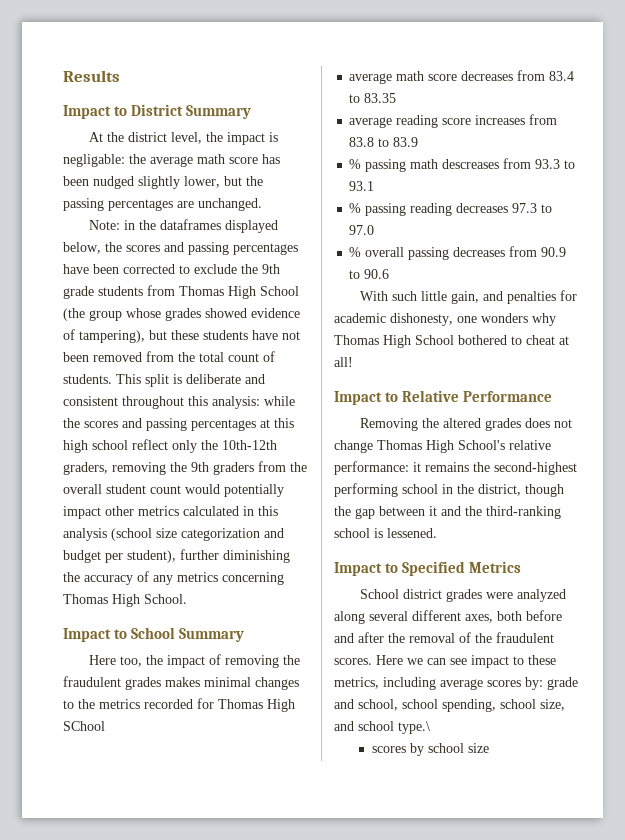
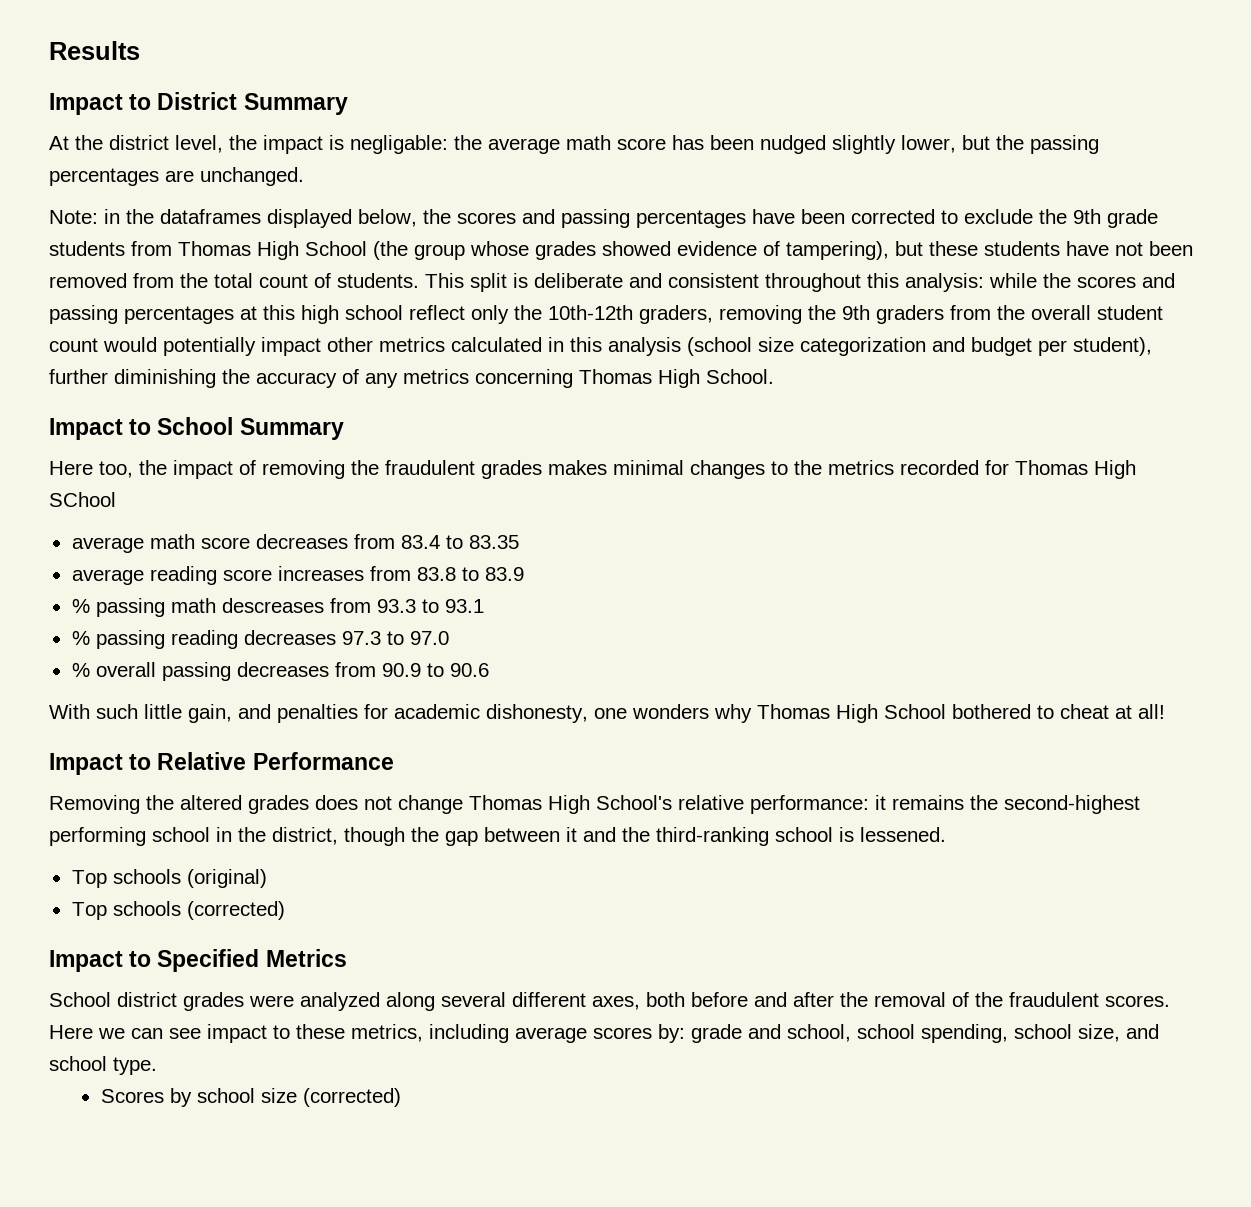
(437, 533) none -> [71,869,267,888] [71,901,285,920] // Top schools (original) // Top schools (corrected)
[398,721,430,734] [371,746,406,753] type.\ // scores -> [113,1057,157,1075] [100,1089,164,1103] type. // Scores
(489, 748) none -> [302,1088,401,1107] (corrected)

